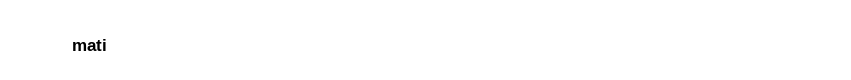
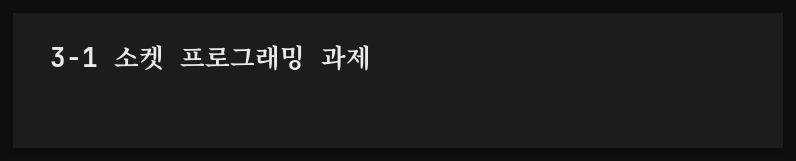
[72,39,107,51] mati -> [50,45,371,71] 3-1 소켓 프로그래밍 과제

